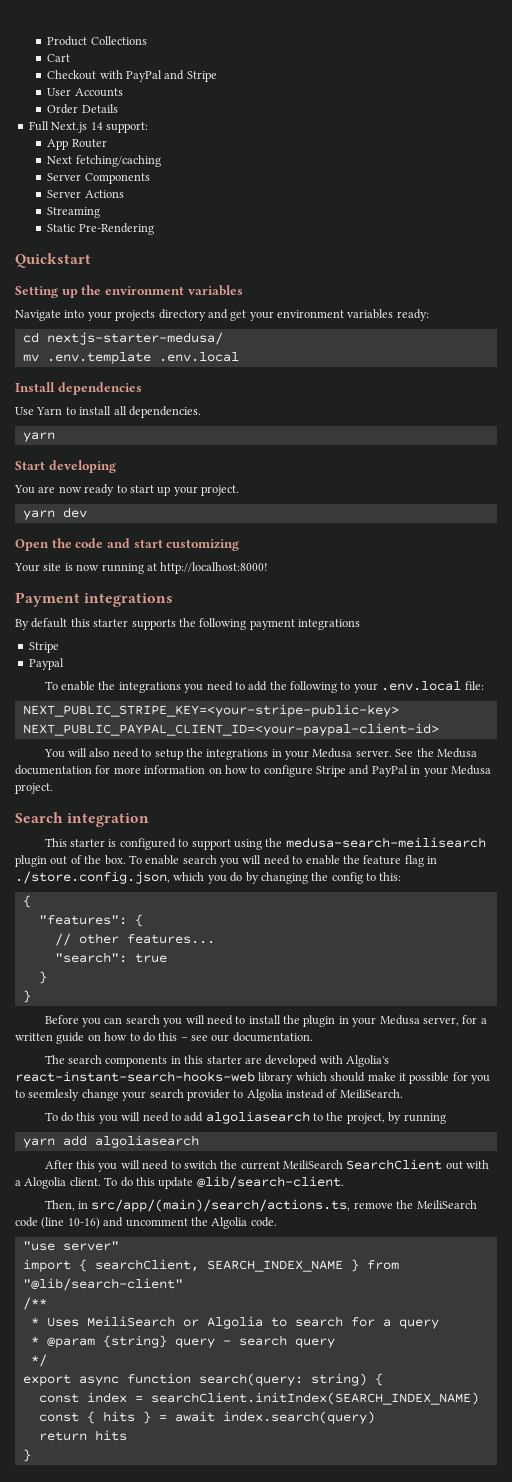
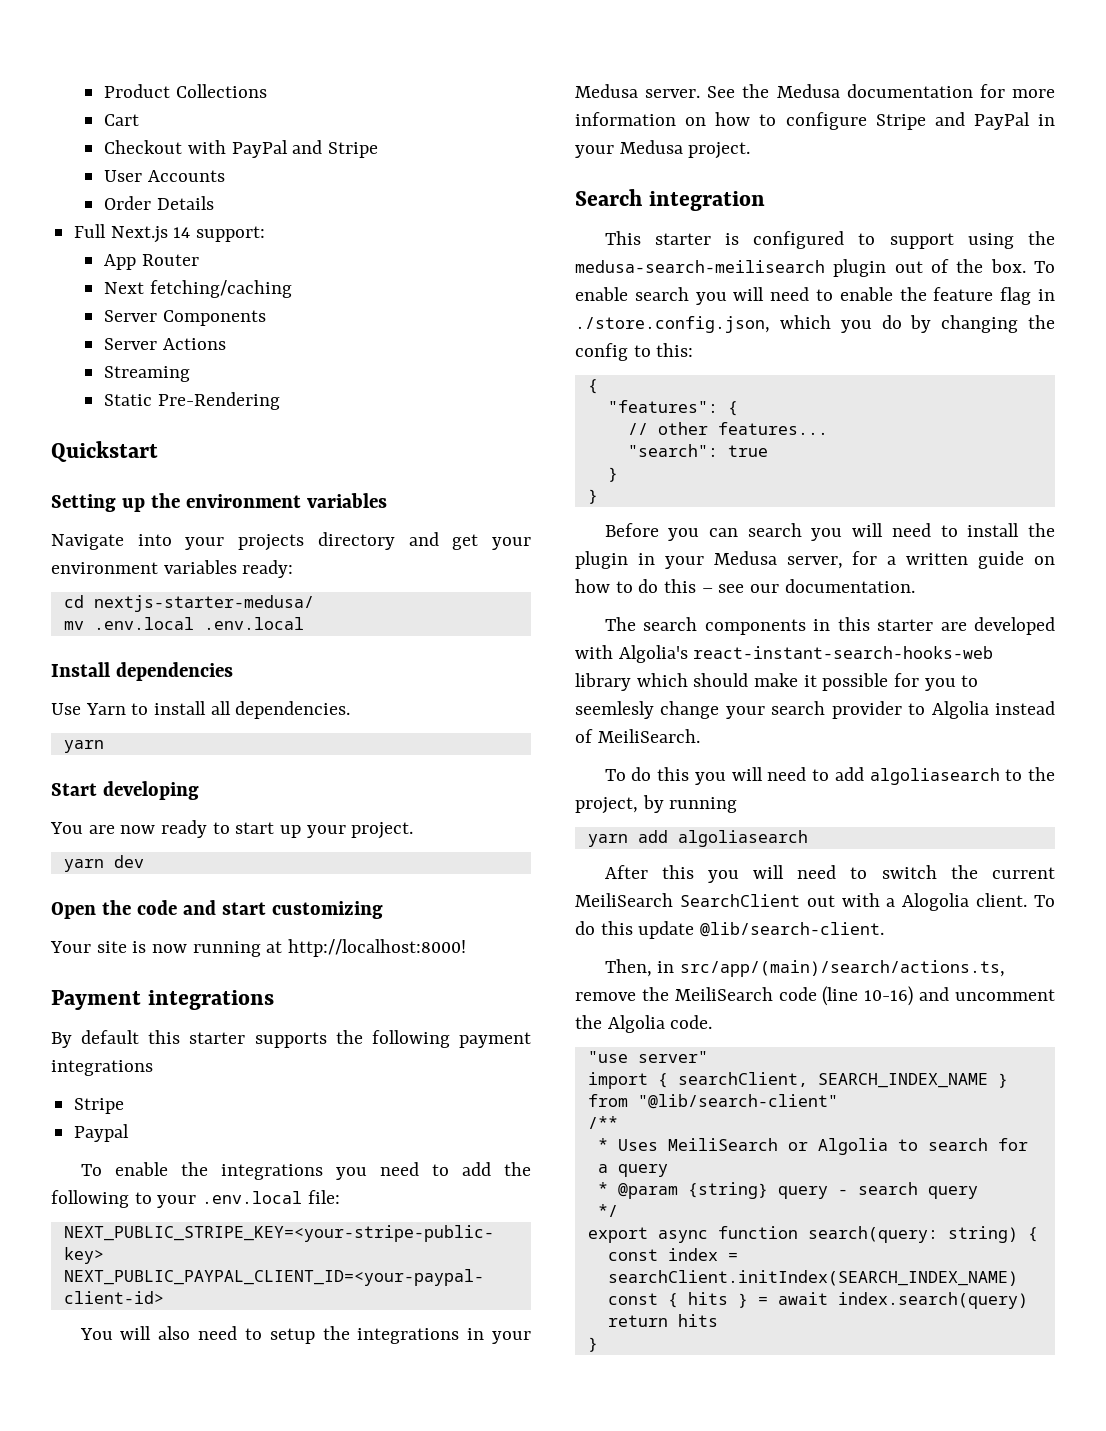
[46,352,151,364] .env.template -> [93,617,194,630] .env.local

